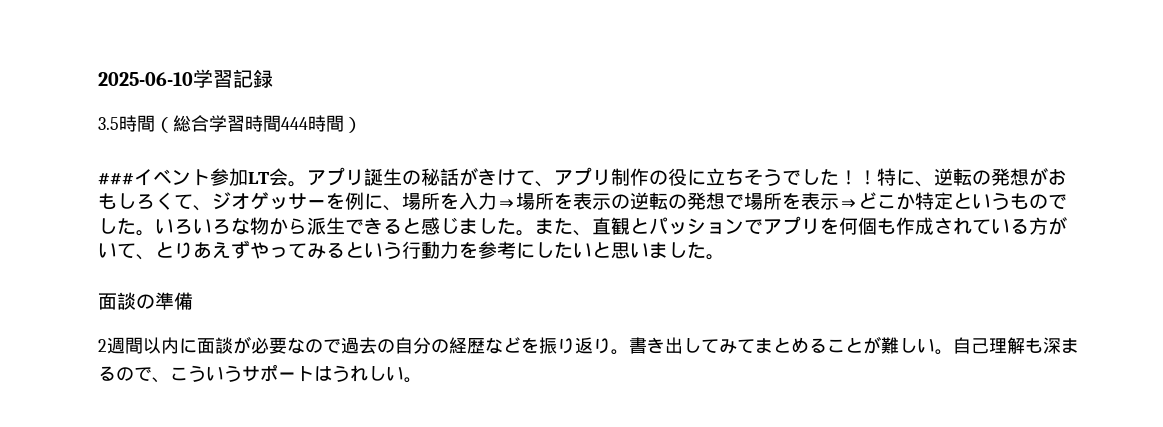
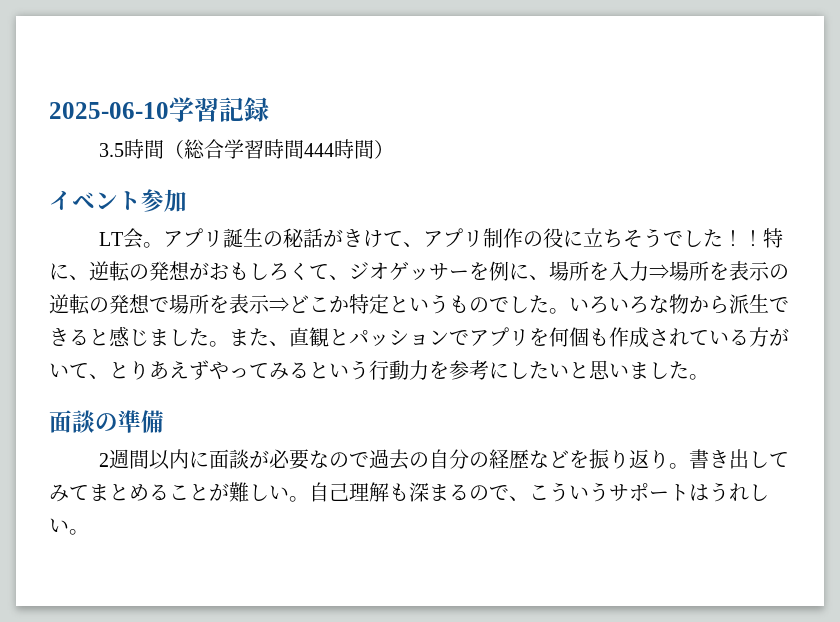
[98,173,134,185] ### -> (394, 149) none
(248, 177) none -> (187, 200) //

